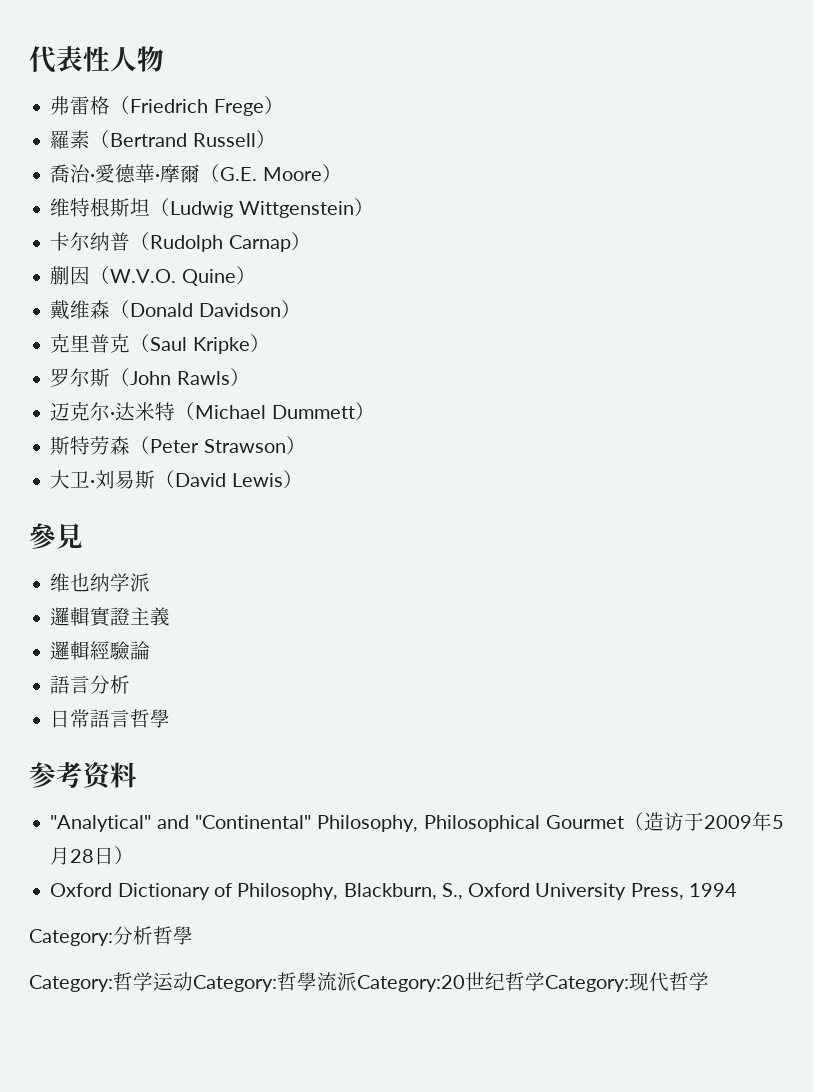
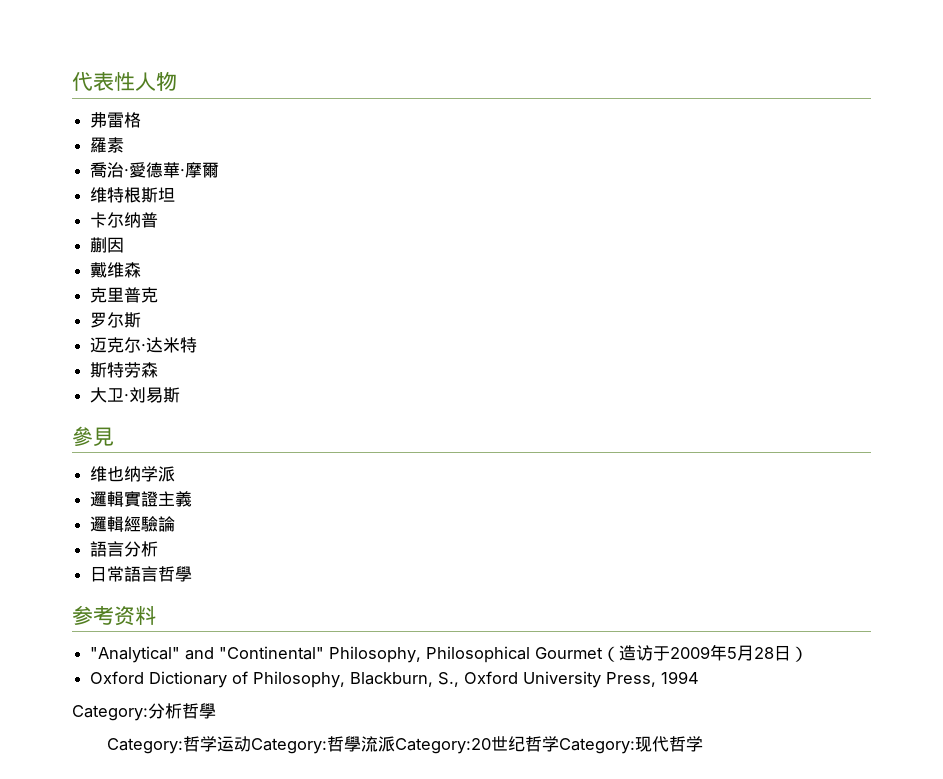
[110,96,284,116] [50,130,276,149] （Friedrich Frege） // 羅素（Bertrand Russell） -> [90,137,125,153] // 羅素
[200,164,342,183] （G.E. Moore） -> (220, 170) none
[150,198,374,218] （Ludwig Wittgenstein） -> (176, 194) none
[130,232,311,252] [50,266,256,286] （Rudolph Carnap） // 蒯因（W.V.O. Quine） -> [90,237,125,253] // 蒯因
[110,300,301,319] （Donald Davidson） -> (142, 270) none
[130,334,270,354] （Saul Kripke） -> (159, 295) none
[110,368,250,387] （John Rawls） -> (142, 320) none
[175,402,375,421] （Michael Dummett） -> (198, 345) none
[130,436,306,455] （Peter Strawson） -> (159, 370) none
[155,470,303,489] （David Lewis） -> (181, 395) none

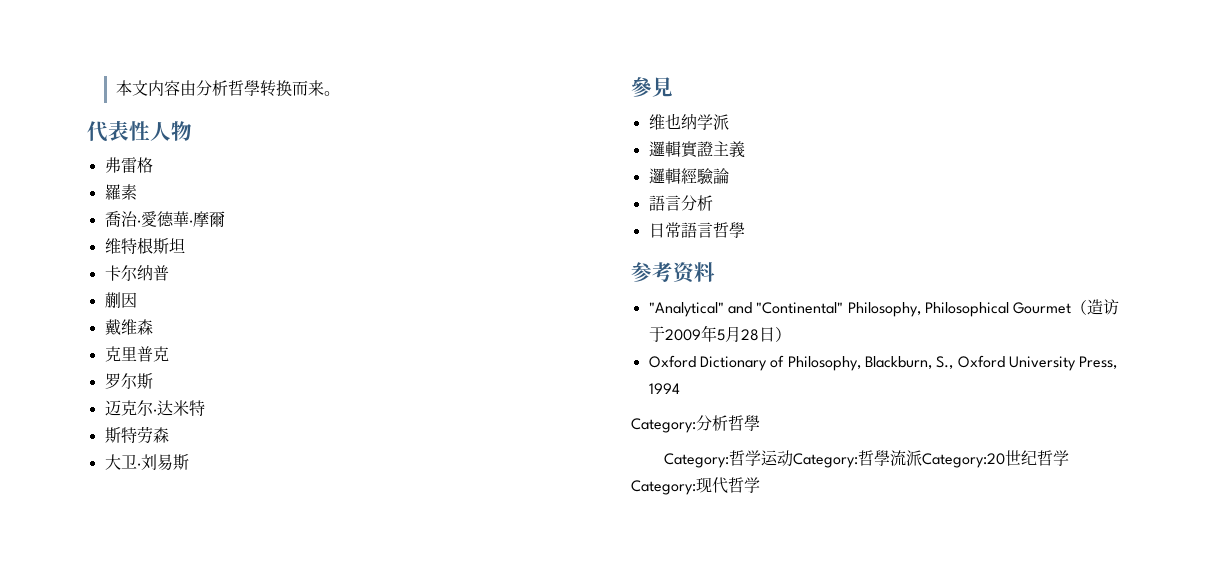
(72, 81) none -> [115,80,340,97] 本文内容由分析哲學转换而来。 //

